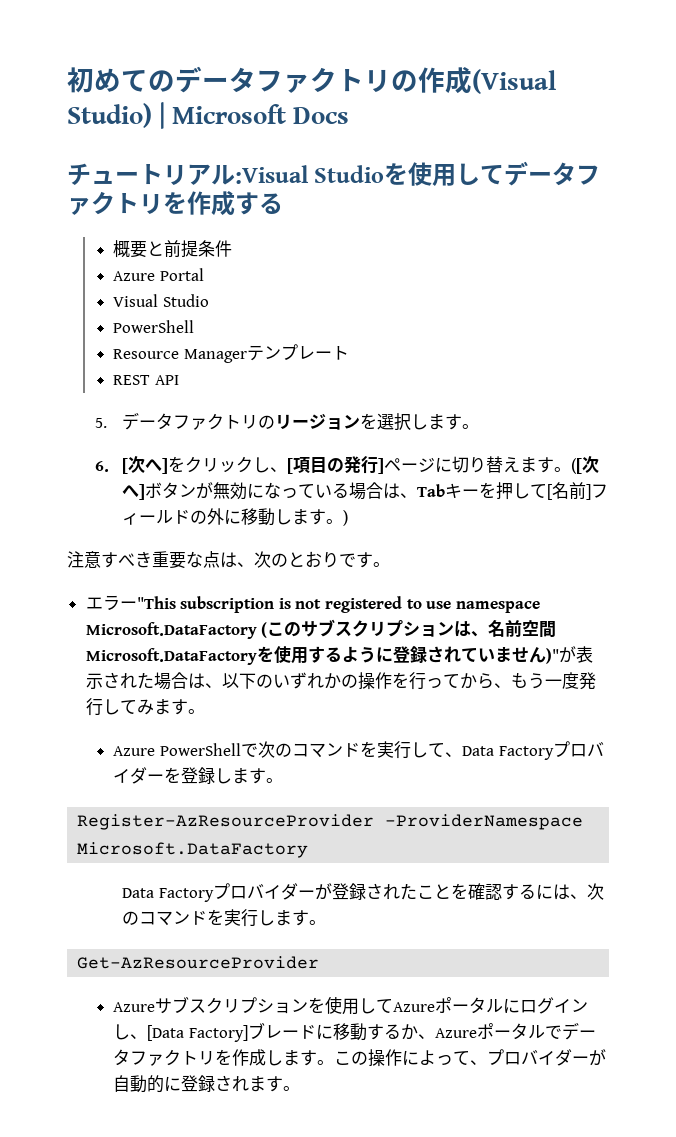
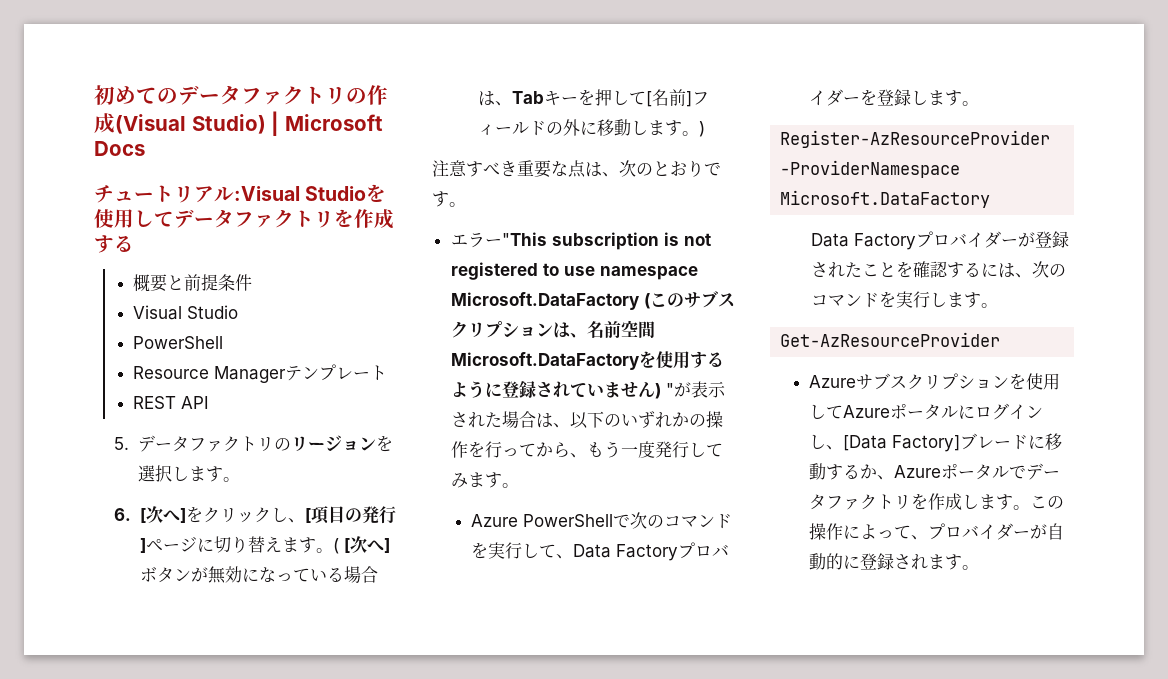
[113,268,205,281] // Azure Portal -> (253, 282) none
[571,458,583,474] ([ -> [332,538,350,554] ( [
[545,648,559,664] )" -> [654,383,674,399] ) "

